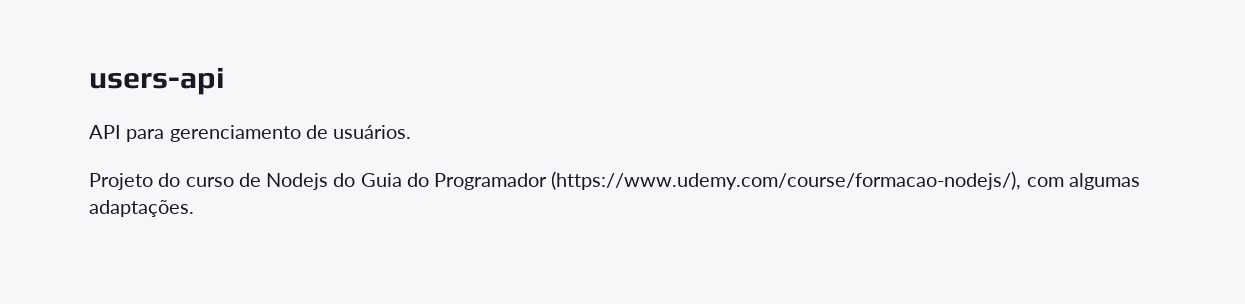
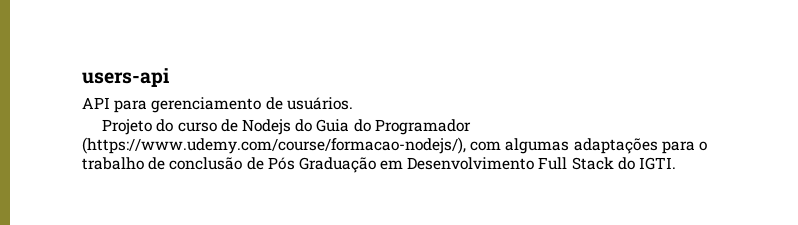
[89,200,194,217] adaptações. -> [573,138,707,154] [82,157,677,173] adaptações para o trabalho de conclusão de Pós Graduação em Desenvolvimento Full Stack do IGTI.

